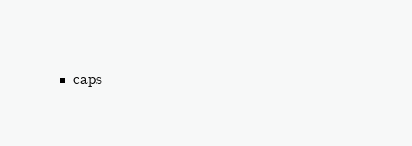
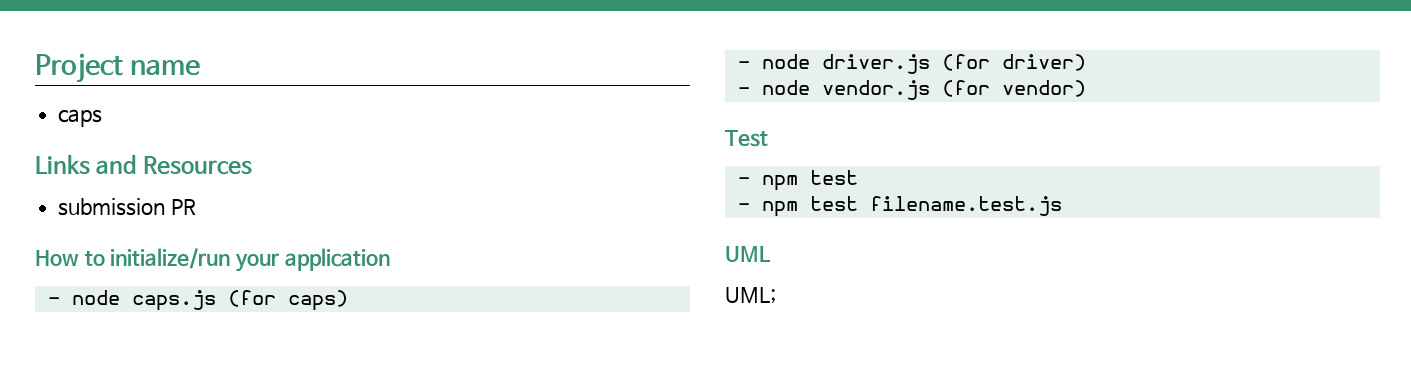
(72, 82) none -> [35,53,201,83] Project name //
(102, 82) none -> [35,155,253,175] [58,198,196,216] [35,248,390,272] [47,290,348,311] [737,54,1086,74] [737,80,1086,100] [725,130,768,147] [737,170,858,191] [737,196,1062,217] [725,246,771,262] [725,287,776,304] // Links and Resources // submission PR // How to initialize/run your application // - node caps.js (for caps) // - node driver.js (for driver) // - node vendor.js (for vendor) // Test // - npm test // - npm test filename.test.js // UML // UML;

